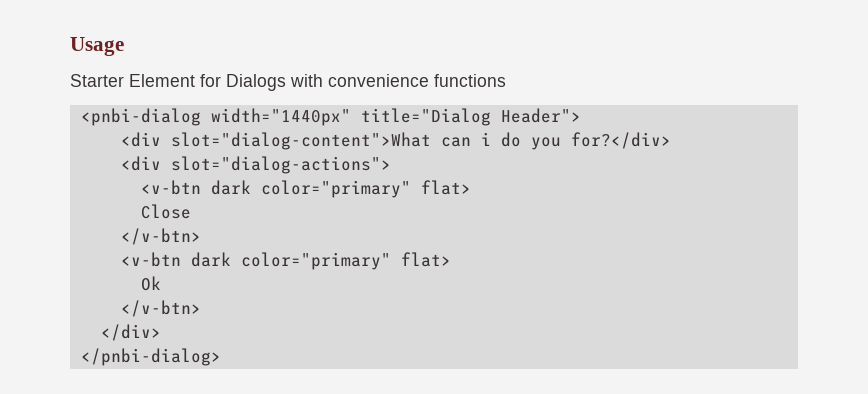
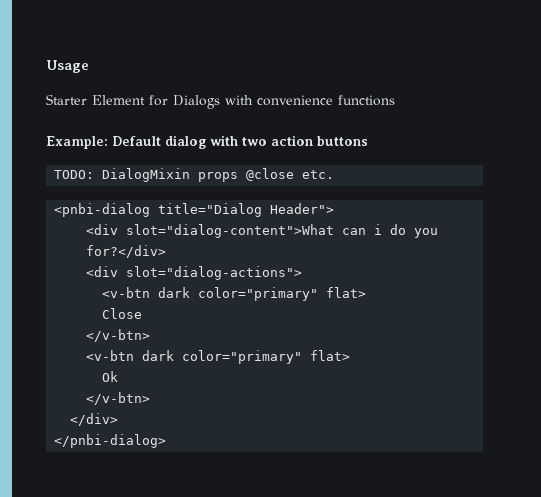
(506, 80) none -> [46,135,368,149] [54,168,335,182] // Example: Default dialog with two action buttons // TODO: DialogMixin props @close etc.
[210,108,351,126] width="1440px" -> (151, 210) none

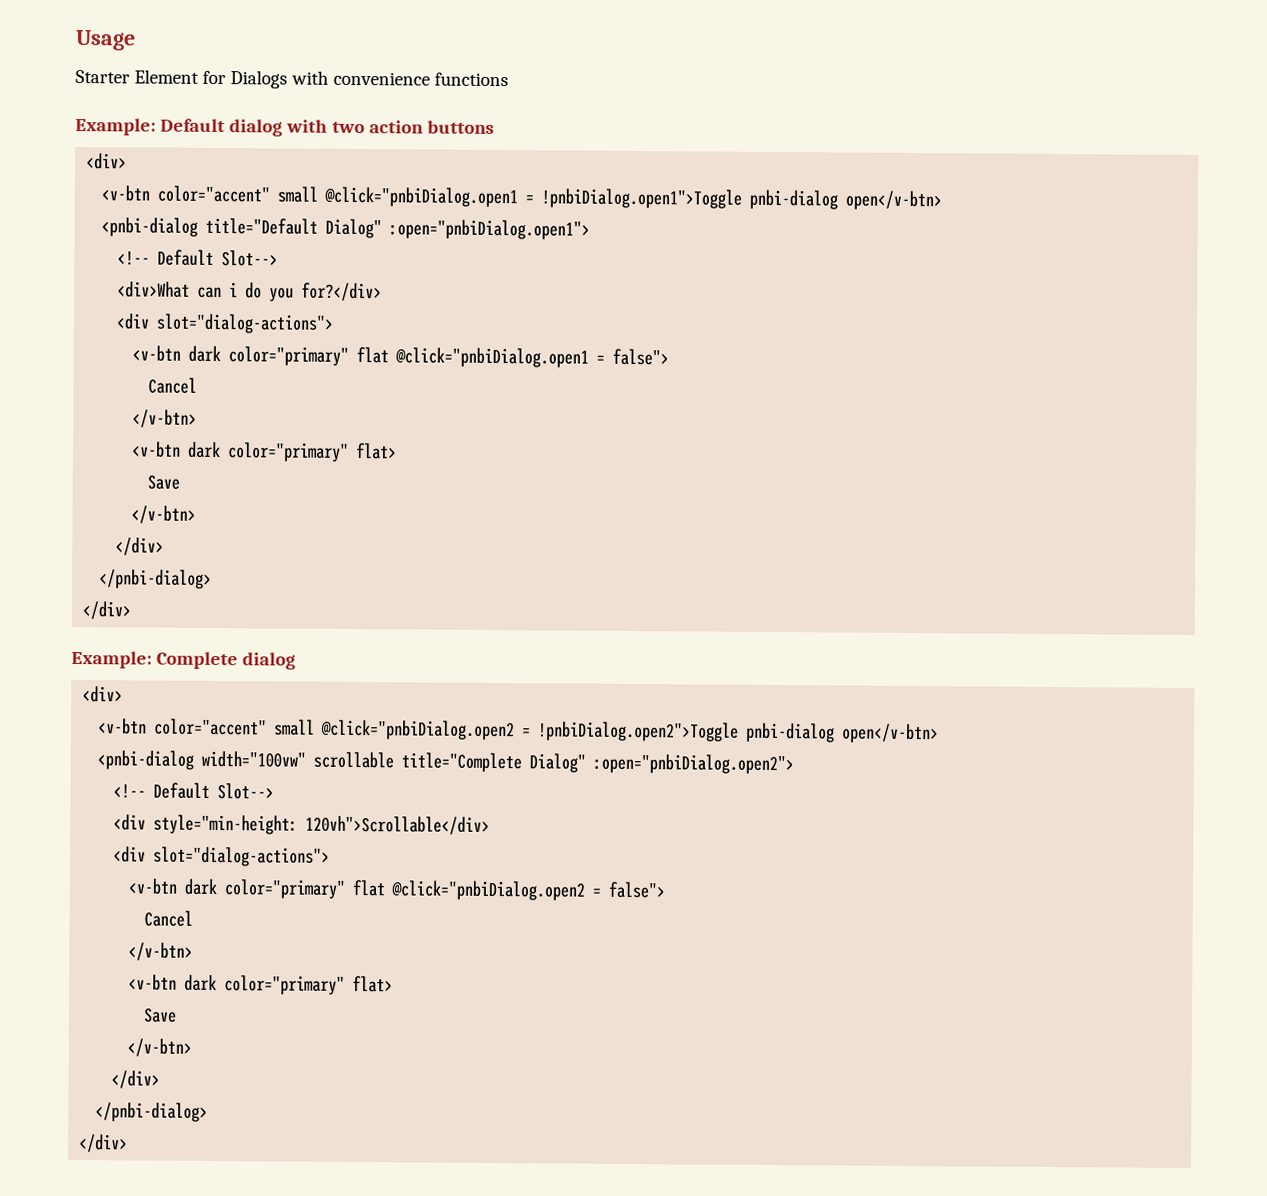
[54,168,335,182] [54,203,335,217] [86,224,335,238] TODO: DialogMixin props @close etc. // <pnbi-dialog title="Dialog Header"> // <div slot="dialog-content">What -> [86,153,128,170] [101,185,943,211] [101,217,591,240] [117,249,279,267] [117,281,191,298] <div> // <v-btn color="accent" small @click="pnbiDialog.open1 = !pnbiDialog.open1">Toggle pnbi-dialog open</v-btn> // <pnbi-dialog title="Default Dialog" :open="pnbiDialog.open1"> // <!-- Default Slot--> // <div>What
[326,287,367,298] [102,308,143,319] [86,329,151,342] [86,350,351,364] [102,371,119,382] [86,392,151,405] [70,413,119,426] [54,434,167,448] flat> // Close // </v-btn> // <v-btn dark color="primary" flat> // Ok // </v-btn> // </div> // </pnbi-dialog> -> [356,347,670,368] [148,377,198,394] [132,409,198,428] [131,441,398,462] [147,474,181,490] [131,505,197,524] [115,537,165,556] [99,569,213,589] [82,601,132,620] [71,650,297,670] [82,686,124,703] [98,718,940,744] [97,750,795,775] [113,782,275,800] [113,814,491,835] [113,846,331,867] [128,878,666,901] [144,910,194,927] [128,942,194,961] [128,974,394,995] [143,1007,178,1023] [127,1038,193,1057] [111,1070,161,1089] [95,1102,209,1122] [79,1134,129,1153] flat @click="pnbiDialog.open1 = false"> // Cancel // </v-btn> // <v-btn dark color="primary" flat> // Save // </v-btn> // </div> // </pnbi-dialog> // </div> // Example: Complete dialog // <div> // <v-btn color="accent" small @click="pnbiDialog.open2 = !pnbiDialog.open2">Toggle pnbi-dialog open</v-btn> // <pnbi-dialog width="100vw" scrollable title="Complete Dialog" :open="pnbiDialog.open2"> // <!-- Default Slot--> // <div style="min-height: 120vh">Scrollable</div> // <div slot="dialog-actions"> // <v-btn dark color="primary" flat @click="pnbiDialog.open2 = false"> // Cancel // </v-btn> // <v-btn dark color="primary" flat> // Save // </v-btn> // </div> // </pnbi-dialog> // </div>

